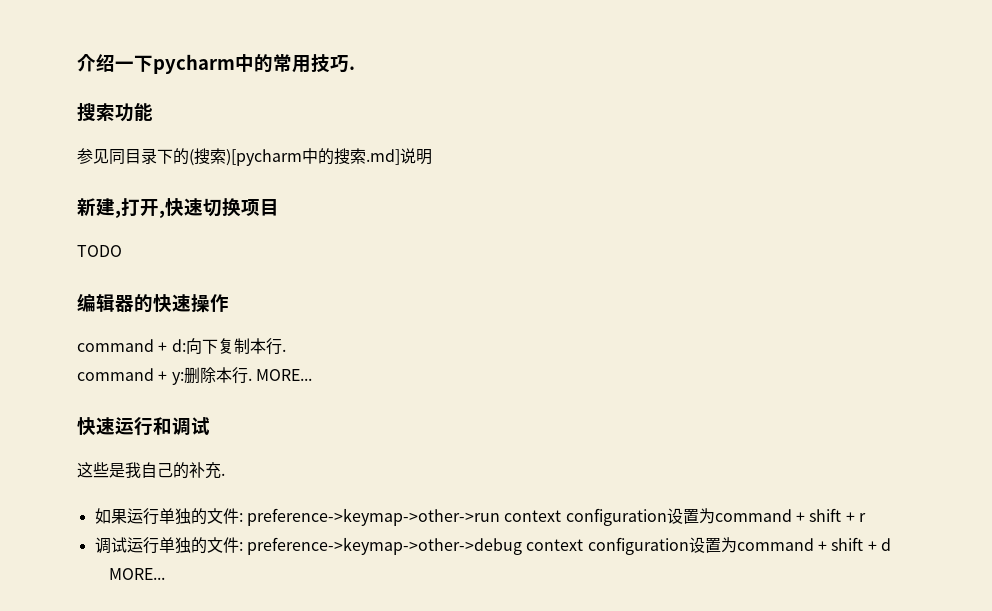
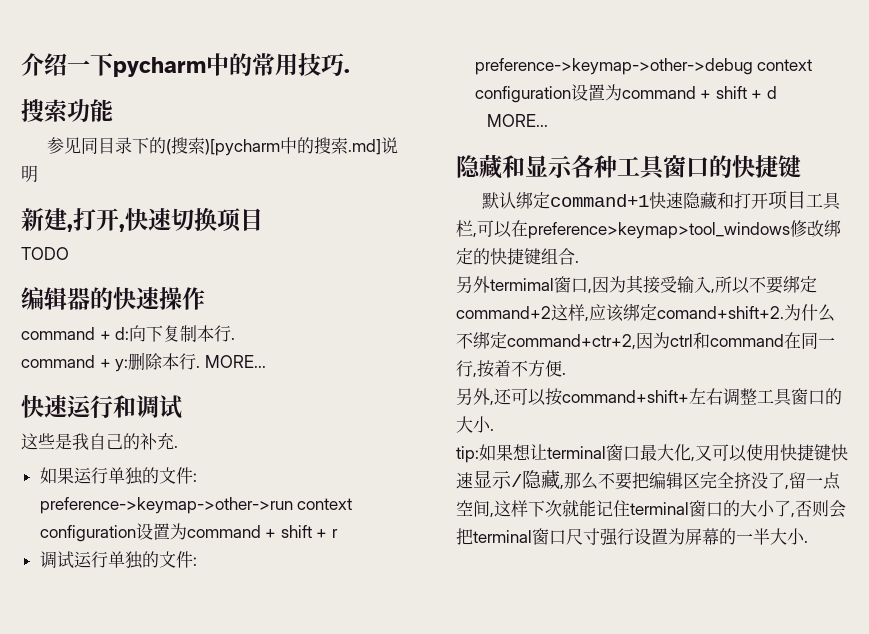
(165, 574) none -> [456,154,801,180] [481,190,841,210] [456,219,841,239] [456,248,579,265] [456,275,817,294] [456,303,835,322] [456,331,835,350] [456,360,566,378] [456,388,842,406] [456,416,494,433] [456,444,848,463] [456,470,841,490] [456,499,846,518] [456,528,808,546] // 隐藏和显示各种工具窗口的快捷键 // 默认绑定command+1快速隐藏和打开项目工具栏,可以在preference>keymap>tool_windows修改绑定的快捷键组合. // 另外termimal窗口,因为其接受输入,所以不要绑定command+2这样,应该绑定comand+shift+2.为什么不绑定command+ctr+2,因为ctrl和command在同一行,按着不方便. // 另外,还可以按command+shift+左右调整工具窗口的大小. // tip:如果想让terminal窗口最大化,又可以使用快捷键快速显示/隐藏,那么不要把编辑区完全挤没了,留一点空间,这样下次就能记住terminal窗口的大小了,否则会把terminal窗口尺寸强行设置为屏幕的一半大小.

